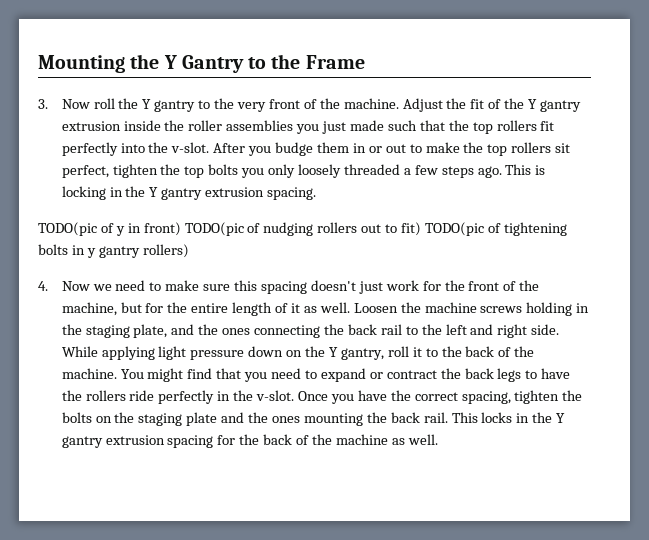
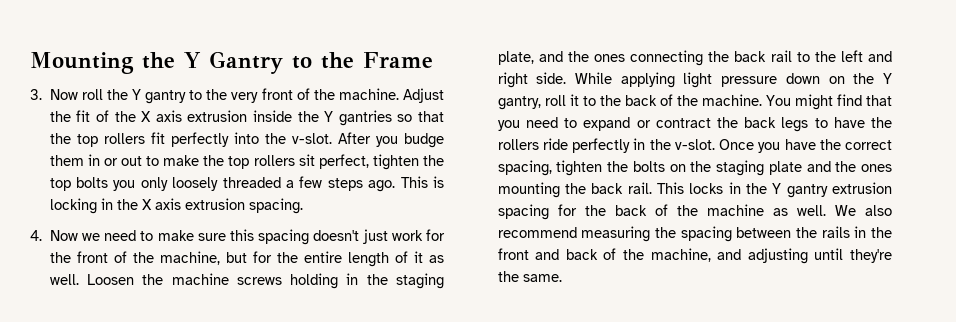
[528,99,582,112] Y gantry -> [141,110,182,122] X axis
[188,120,417,134] roller assemblies you just made such -> [324,110,413,126] Y gantries so
[149,187,203,200] Y gantry -> [141,198,181,210] X axis
[38,222,567,236] [38,244,189,258] // TODO(pic of y in front) TODO(pic of nudging rollers out to fit) TODO(pic of tightening bolts in y gantry rollers) -> (303, 206) none
(438, 439) none -> [834,205,892,216] [497,226,893,242] [497,248,892,264] [497,271,562,282] We also recommend measuring the spacing between the rails in the front and back of the machine, and adjusting until they're the same.

